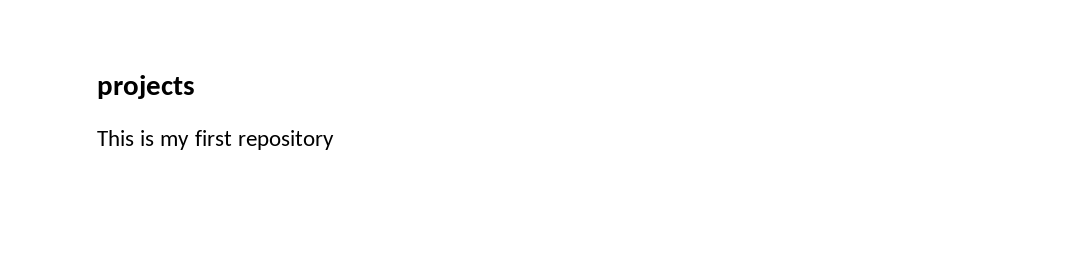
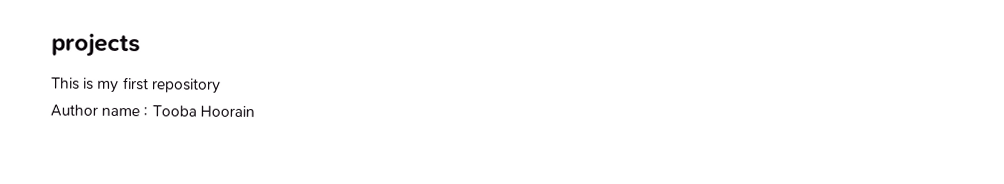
(334, 140) none -> [50,104,255,118] // Author name : Tooba Hoorain

